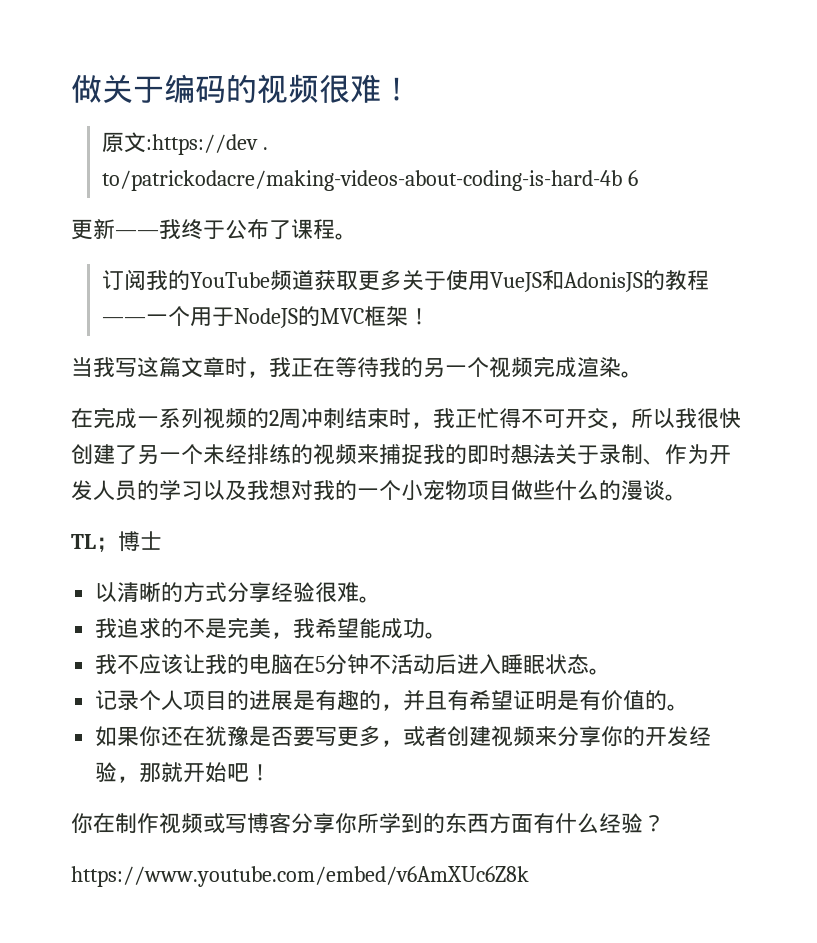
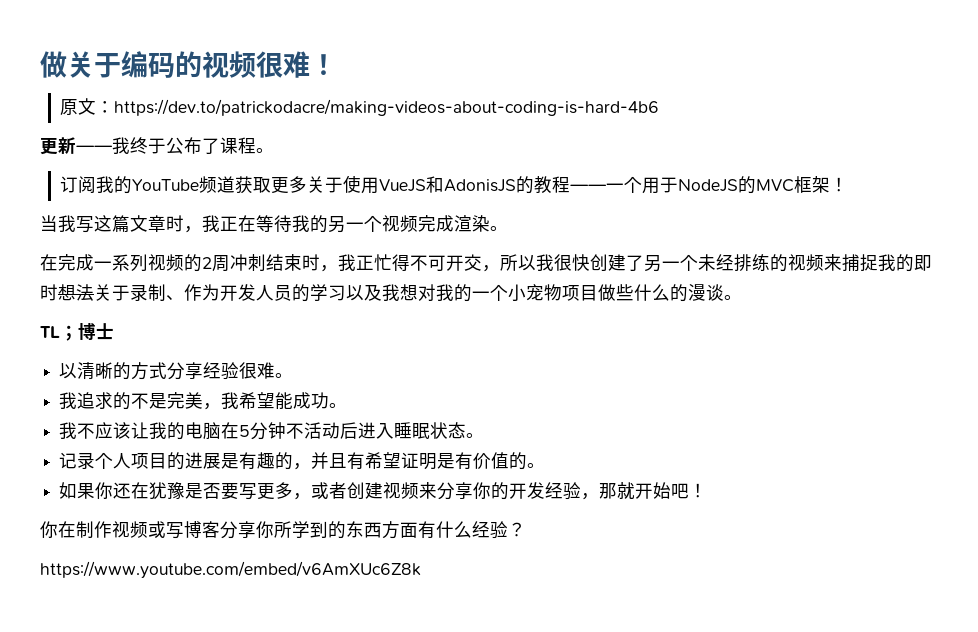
[146,134,269,155] [102,170,639,191] :https://dev . to/patrickodacre/making-videos-about-coding-is-hard-4b 6 -> [96,99,660,116] ：https://dev.to/patrickodacre/making-videos-about-coding-is-hard-4b6

